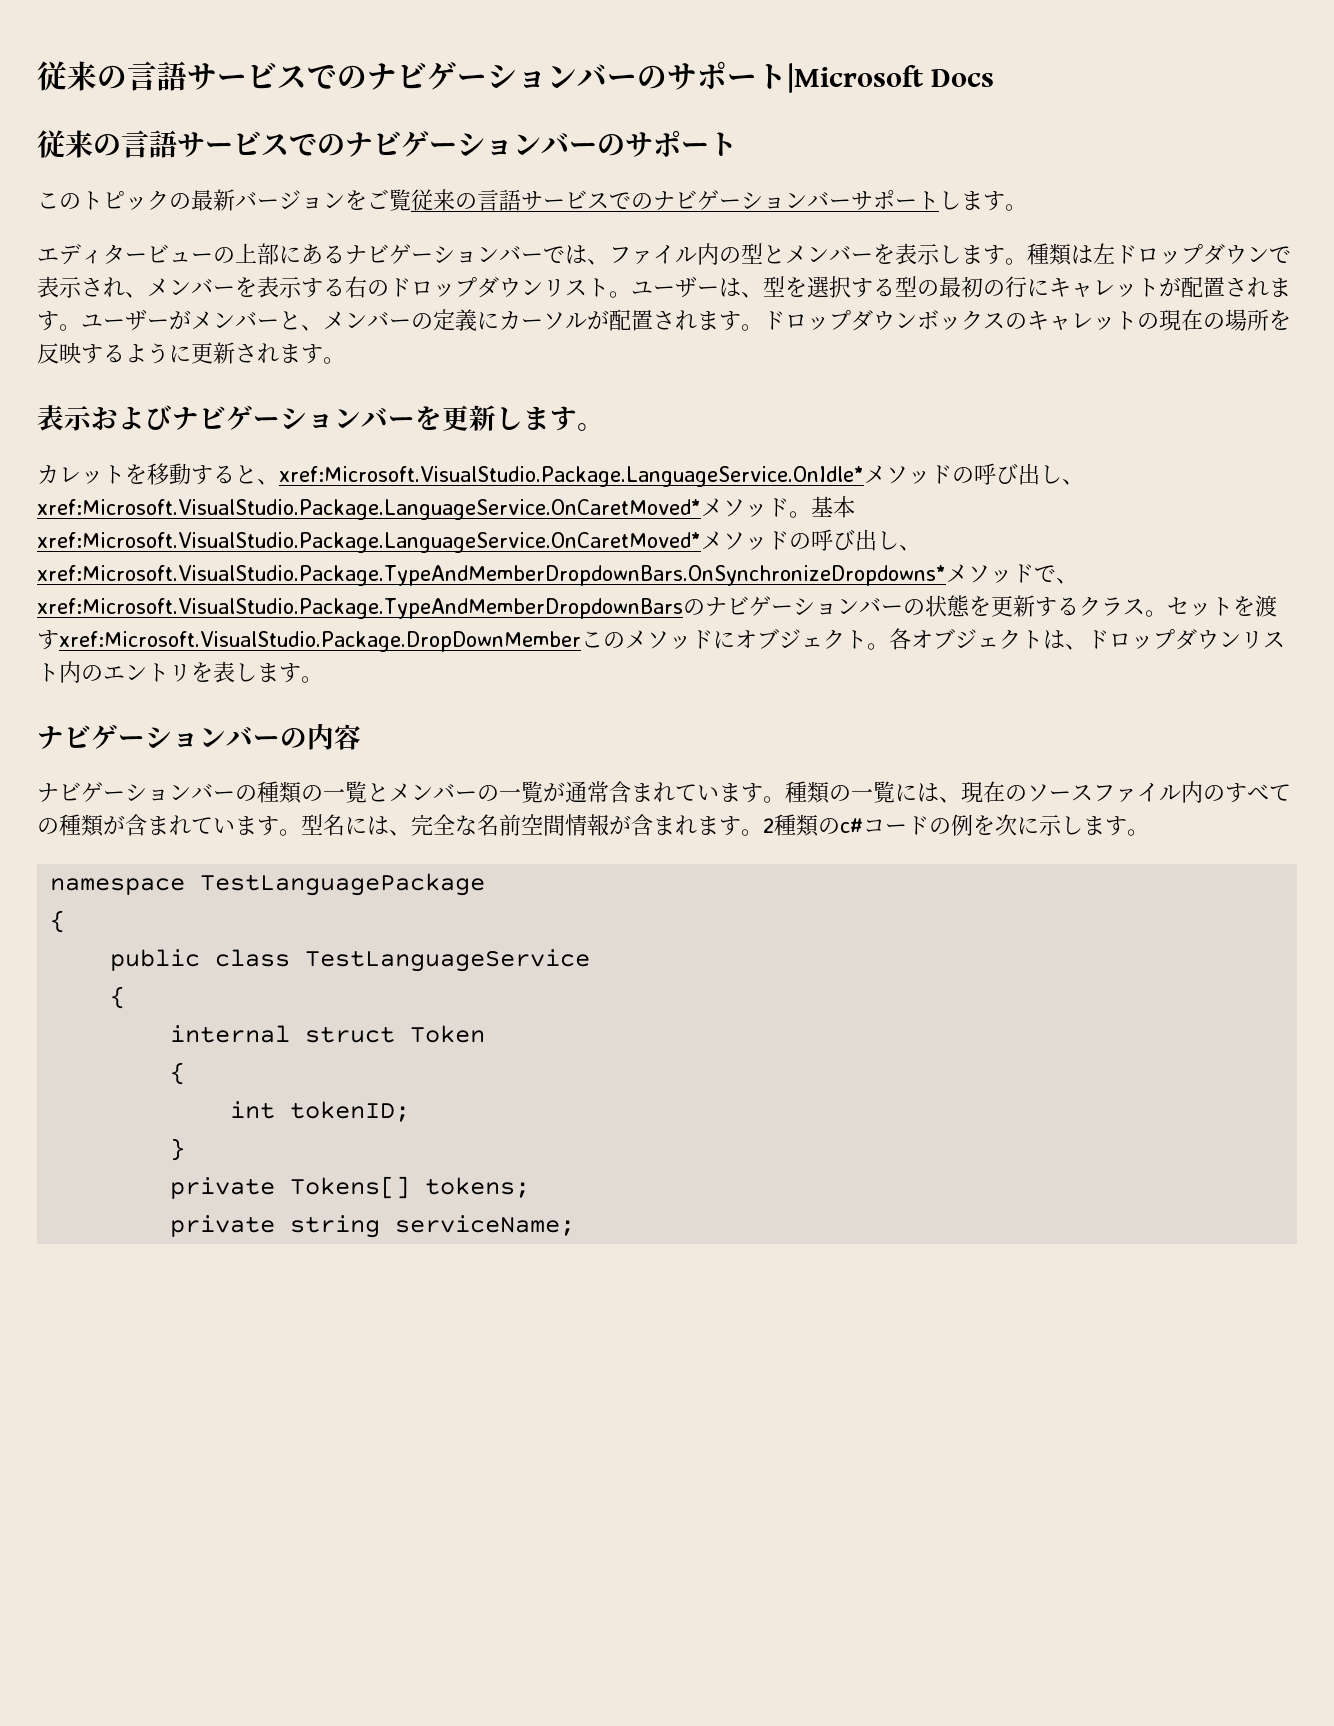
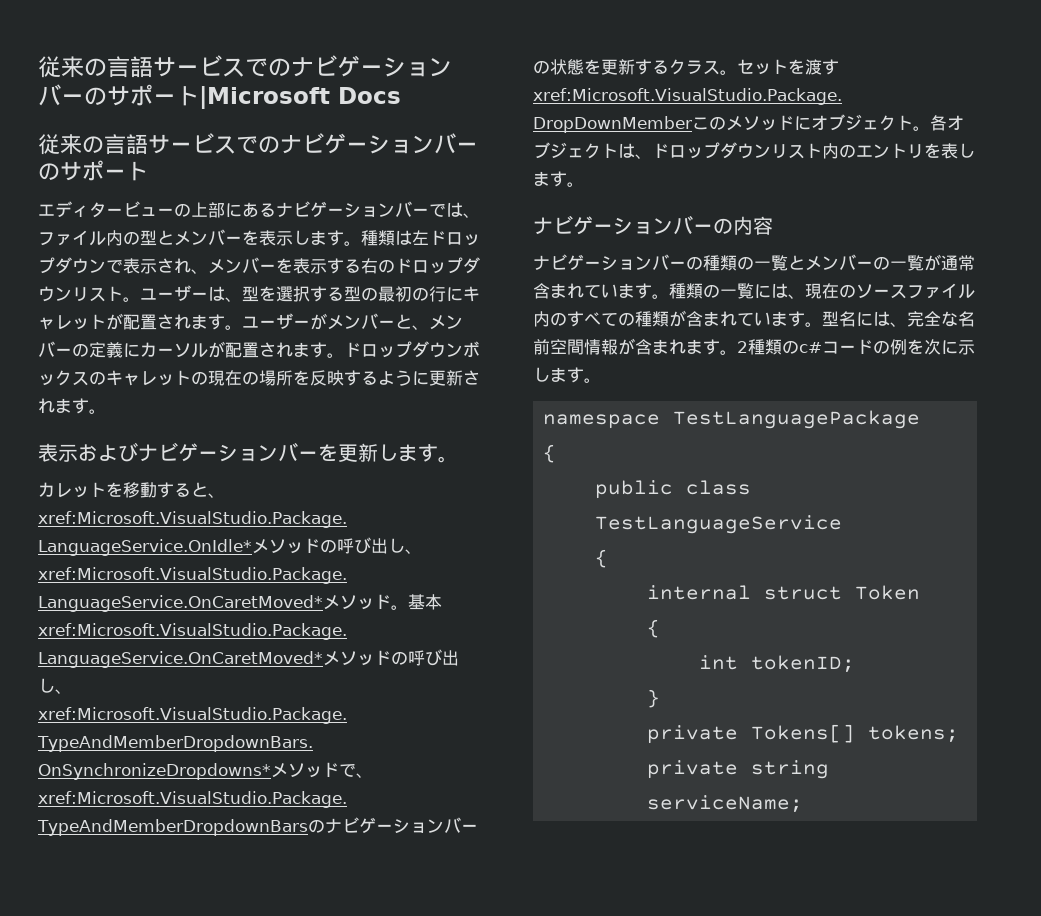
[37,189,1027,211] // このトピックの最新バージョンをご覧従来の言語サービスでのナビゲーションバーサポートします。 -> (148, 171) none

